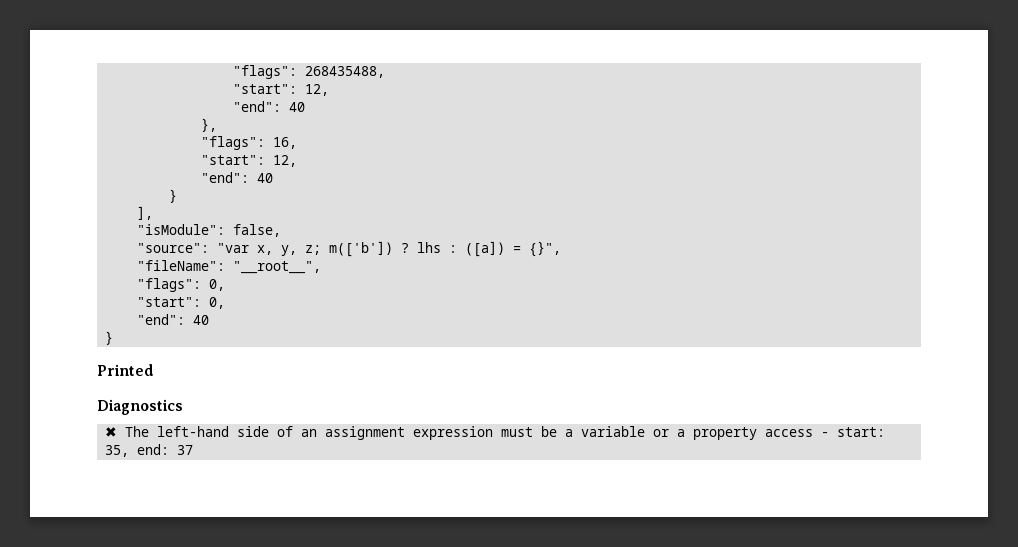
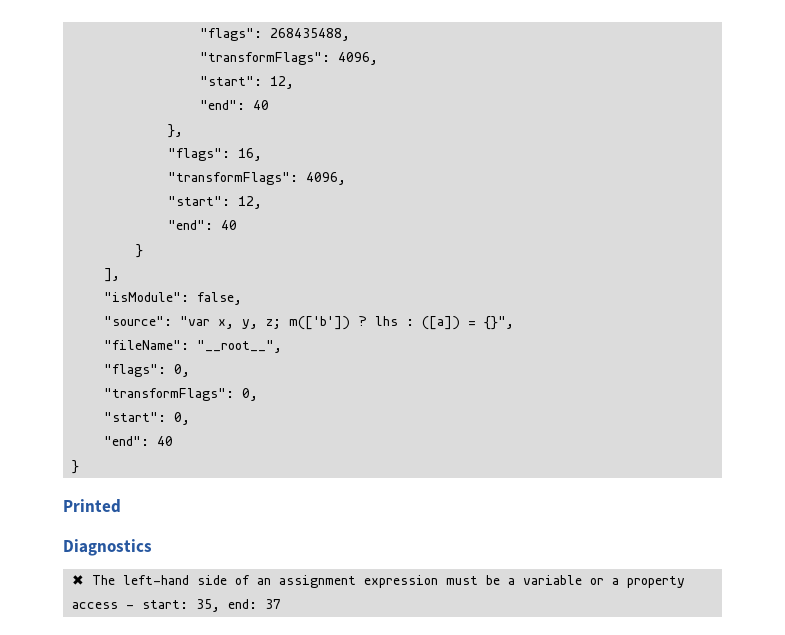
(386, 72) none -> [199,52,378,65] // "transformFlags": 4096,
(298, 143) none -> [167,172,346,185] // "transformFlags": 4096,
(226, 285) none -> [103,388,258,401] // "transformFlags": 0,

